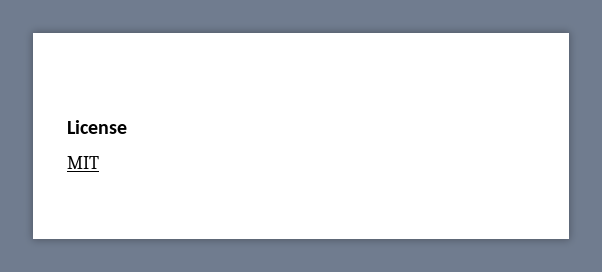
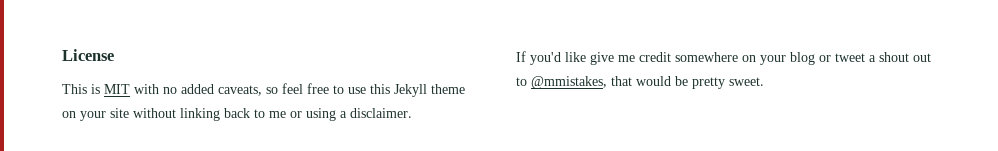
[67,156,99,169] MIT -> [62,83,465,97] [62,108,412,121] [516,51,931,65] [516,76,764,89] This is MIT with no added caveats, so feel free to use this Jekyll theme on your site without linking back to me or using a disclaimer. // If you'd like give me credit somewhere on your blog or tweet a shout out to @mmistakes, that would be pretty sweet.

